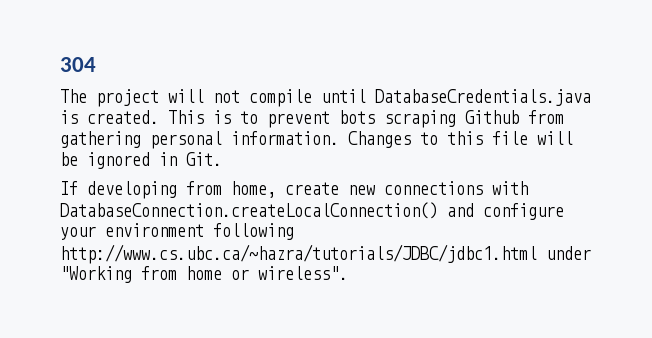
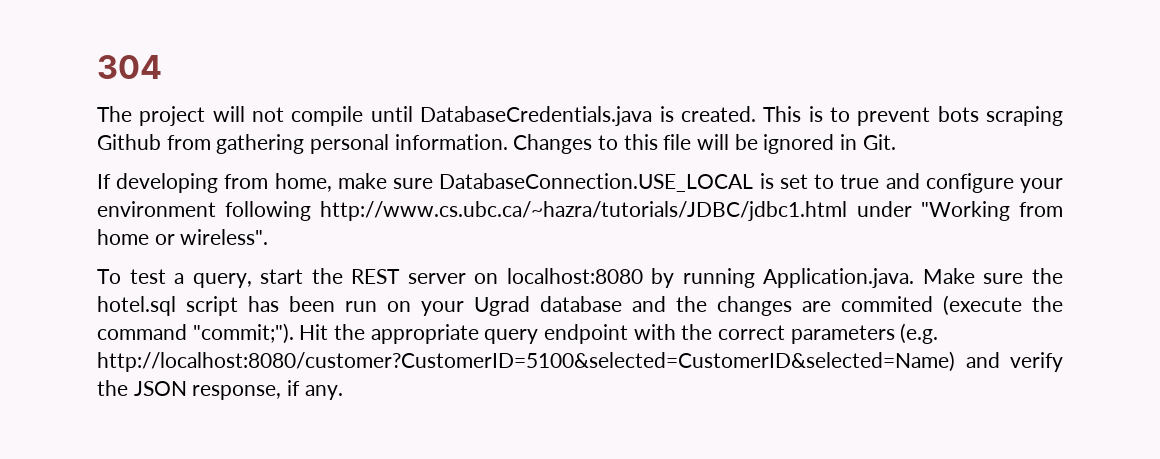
[285,181,528,195] [60,202,438,219] create new connections with DatabaseConnection.createLocalConnection() -> [337,173,880,192] make sure DatabaseConnection.USE_LOCAL is set to true
(348, 273) none -> [97,268,1063,288] [97,295,1063,316] [97,323,939,344] [97,351,1063,372] [97,380,343,400] // To test a query, start the REST server on localhost:8080 by running Application.java. Make sure the hotel.sql script has been run on your Ugrad database and the changes are commited (execute the command "commit;"). Hit the appropriate query endpoint with the correct parameters (e.g. http://localhost:8080/customer?CustomerID=5100&selected=CustomerID&selected=Name) and verify the JSON response, if any.

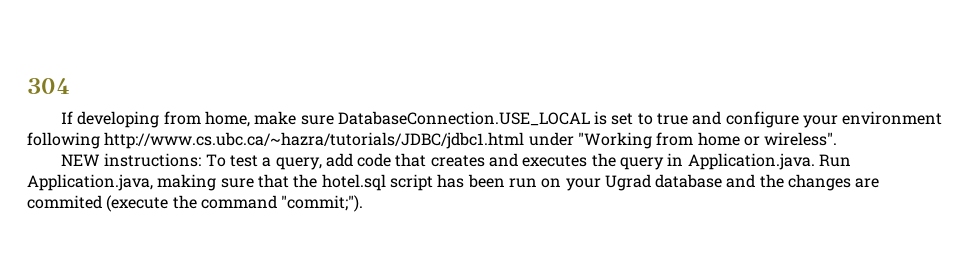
[97,106,1064,126] [97,134,896,154] // The project will not compile until DatabaseCredentials.java is created. This is to prevent bots scraping Github from gathering personal information. Changes to this file will be ignored in Git. -> (70, 86) none
(269, 237) none -> [60,153,202,167] NEW instructions:
[260,268,1024,288] start the REST server on localhost:8080 by running Application.java. Make sure -> [325,153,852,170] [27,174,289,191] add code that creates and executes the query in Application.java. Run Application.java, making sure that
[299,323,939,344] [97,351,1063,372] [97,380,343,400] Hit the appropriate query endpoint with the correct parameters (e.g. http://localhost:8080/customer?CustomerID=5100&selected=CustomerID&selected=Name) and verify the JSON response, if any. -> (364, 203) none

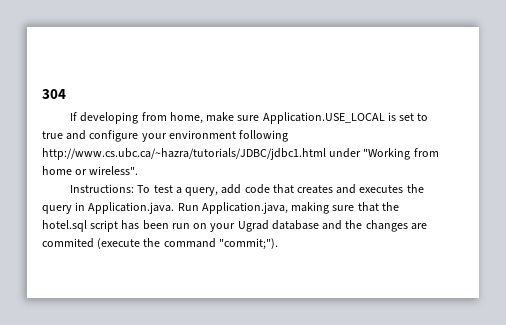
[337,111,590,126] DatabaseConnection.USE_LOCAL -> [262,112,385,124] Application.USE_LOCAL
[60,153,202,167] NEW instructions: -> [70,184,135,193] Instructions:

